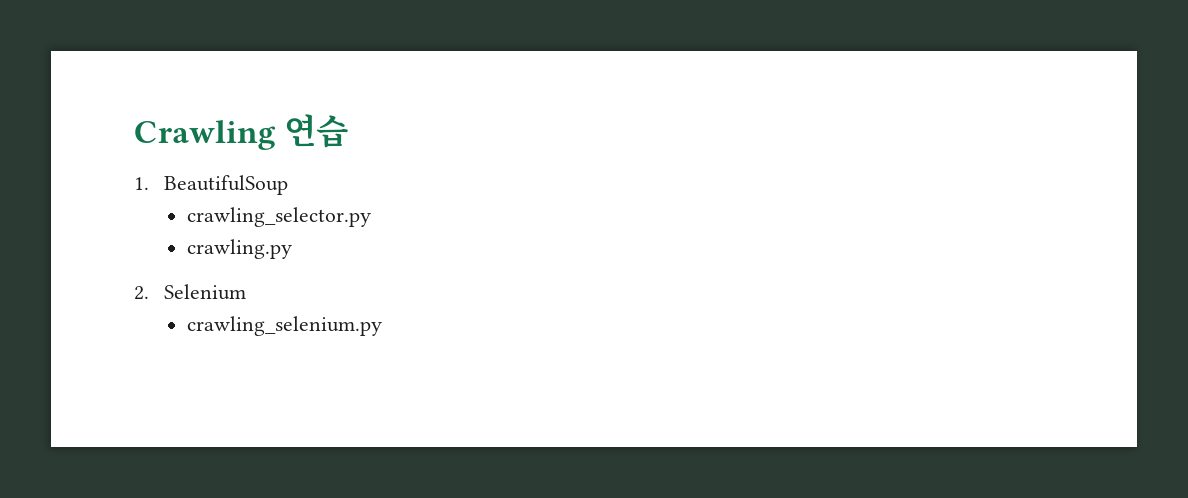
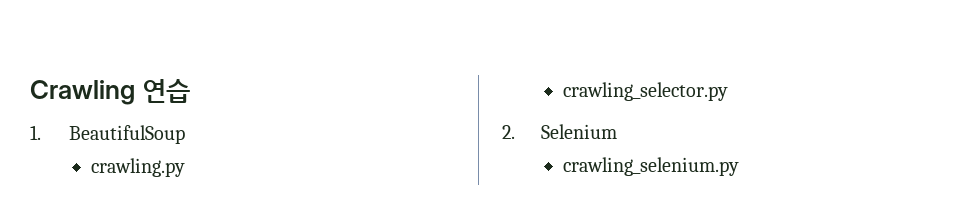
(288, 185) none -> [90,158,185,177] // crawling.py
[187,239,293,259] // crawling.py -> (728, 91) none

